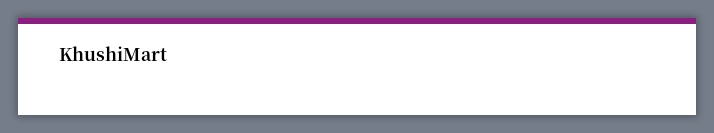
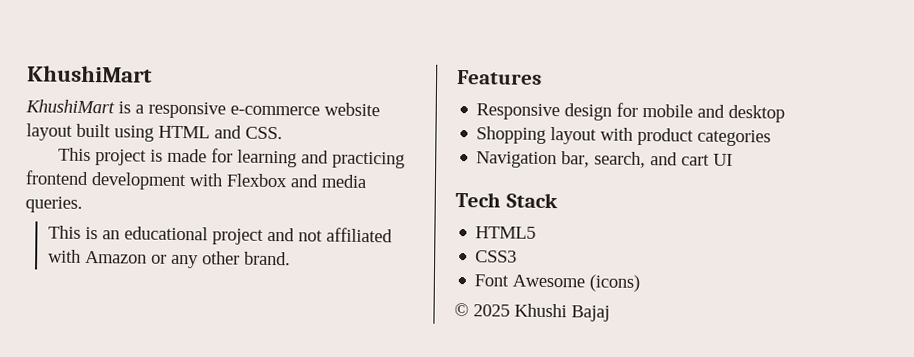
[59,46,167,61] KhushiMart -> [27,65,153,83] [25,99,380,119] [26,123,283,142] [57,147,405,169] [25,170,367,191] [25,196,83,213] [47,225,393,245] [47,249,291,269] [457,69,542,85] [476,102,786,123] [476,126,772,147] [476,151,734,169] [455,191,558,209] [475,226,537,239] [475,250,518,263] [474,274,641,292] [454,302,610,322] KhushiMart // KhushiMart is a responsive e-commerce website layout built using HTML and CSS. // This project is made for learning and practicing frontend development with Flexbox and media queries. // This is an educational project and not affiliated with Amazon or any other brand. // Features // Responsive design for mobile and desktop // Shopping layout with product categories // Navigation bar, search, and cart UI // Tech Stack // HTML5 // CSS3 // Font Awesome (icons) // © 2025 Khushi Bajaj

